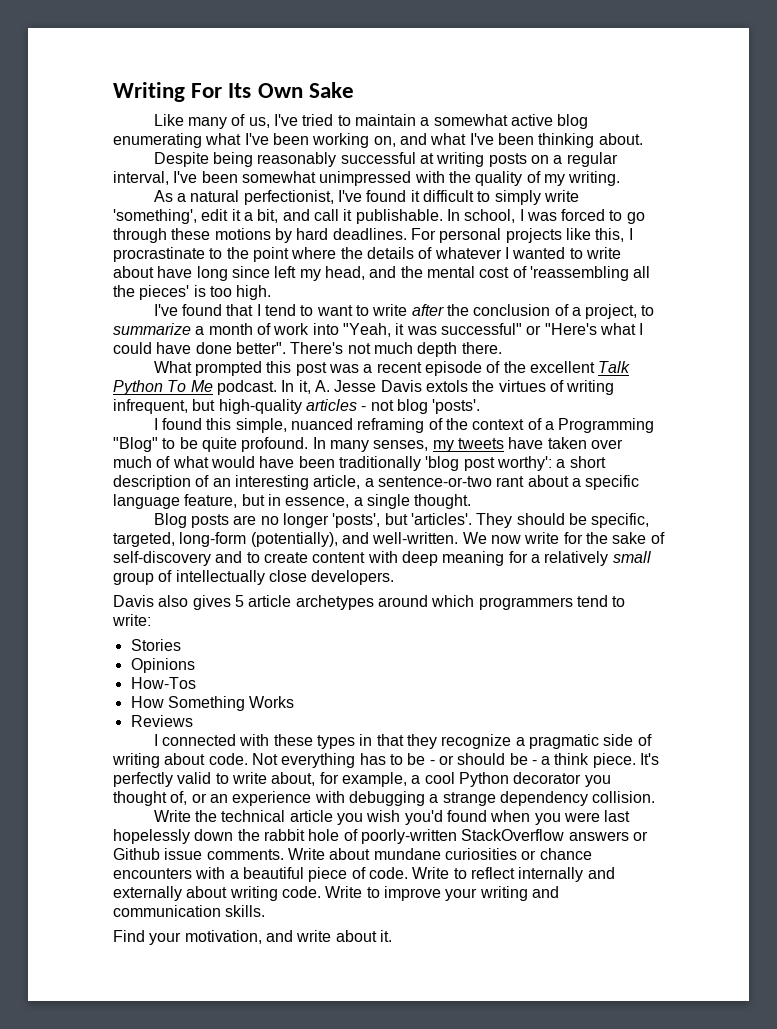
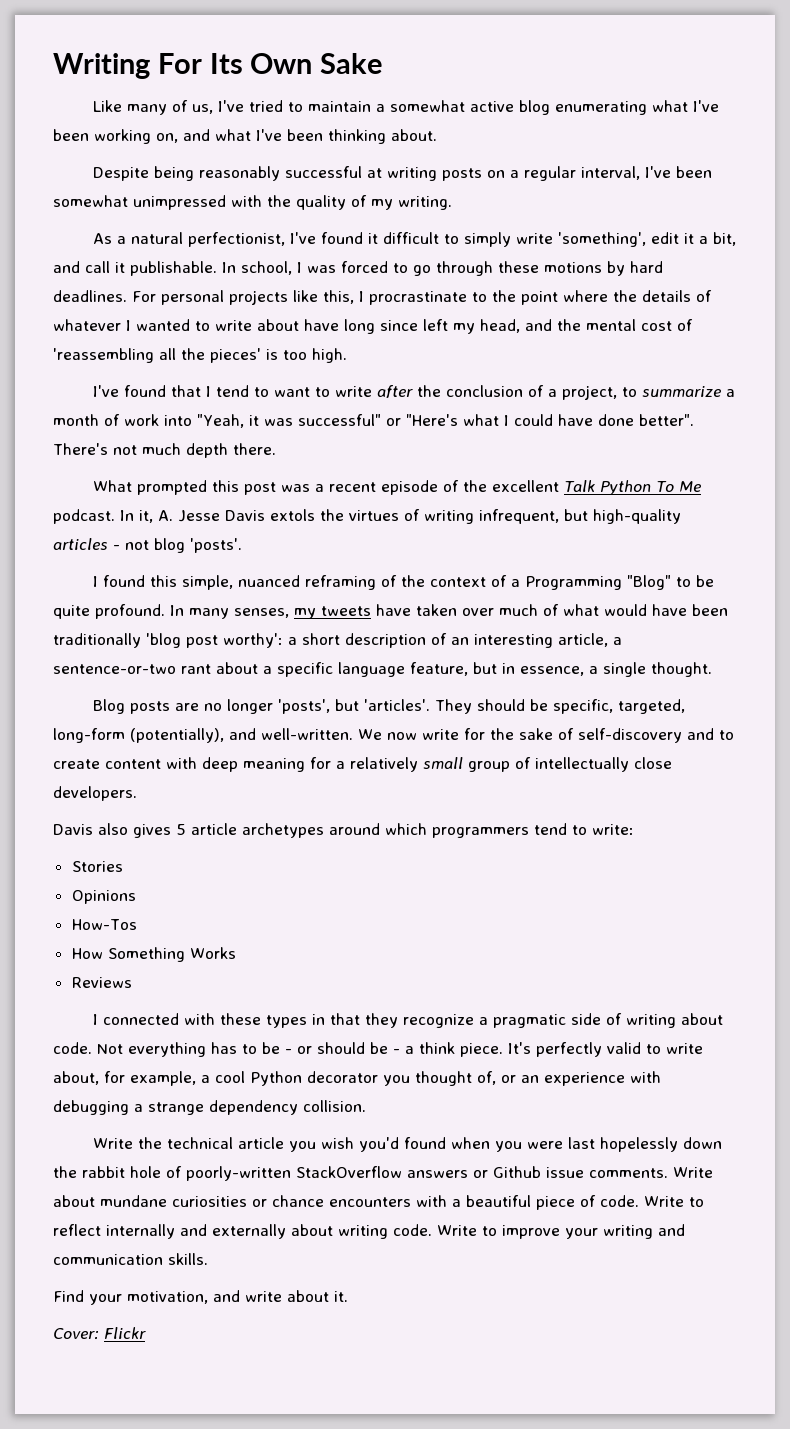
(392, 936) none -> [53,1327,146,1340] // Cover: Flickr

